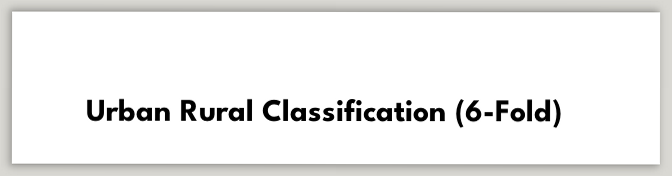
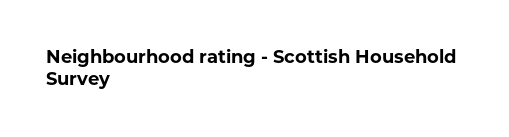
[85,97,562,129] Urban Rural Classification (6-Fold) -> [46,48,456,67] [46,72,110,89] Neighbourhood rating - Scottish Household Survey

